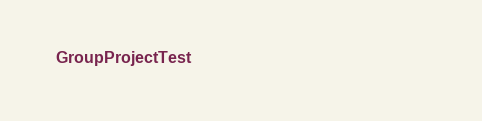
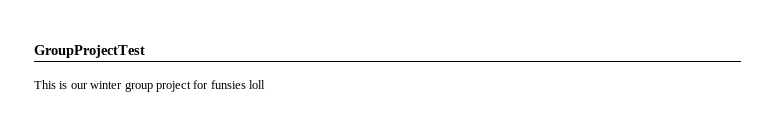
(192, 58) none -> [34,80,265,92] // This is our winter group project for funsies loll

